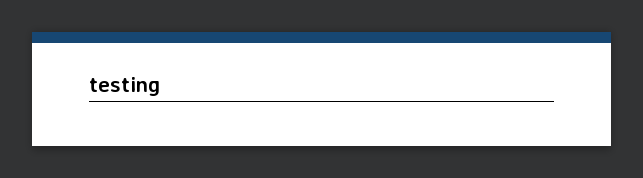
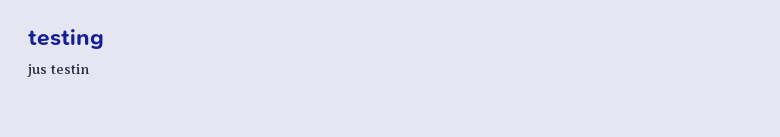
(160, 86) none -> [27,64,89,77] // jus testin

